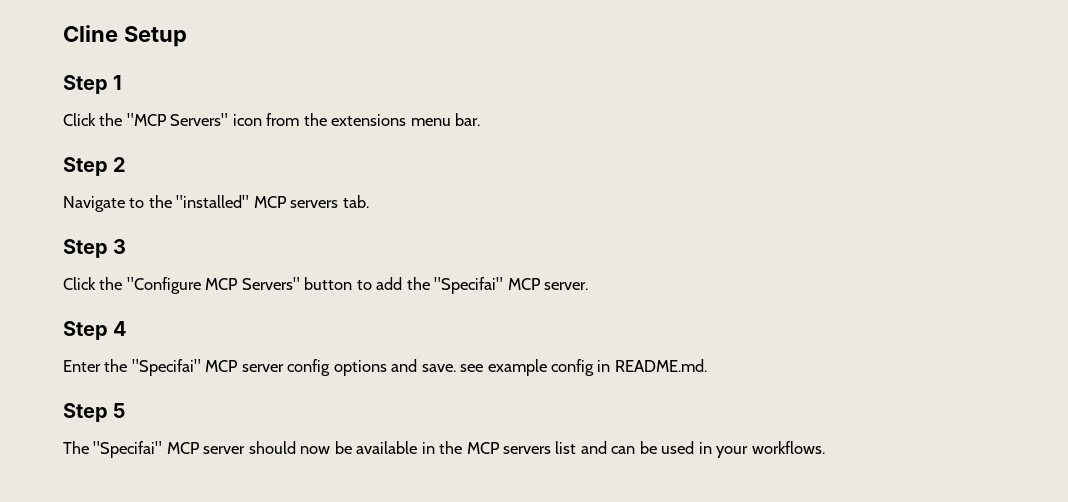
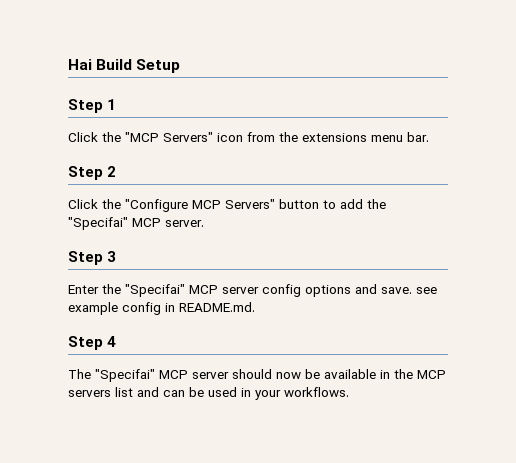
[63,25,118,42] Cline -> [68,59,133,70] Hai Build
[63,195,369,212] [63,239,127,258] // Navigate to the "installed" MCP servers tab. // Step 3 -> (117, 171) none
[113,321,128,336] 4 -> [107,251,117,262] 3
[113,403,126,418] 5 -> [107,336,117,347] 4

